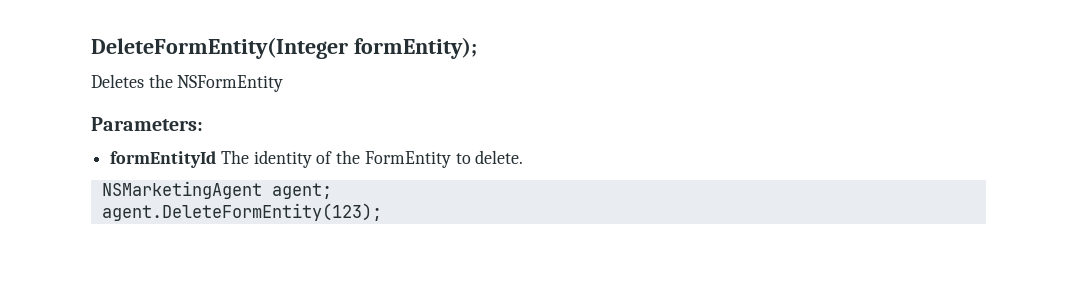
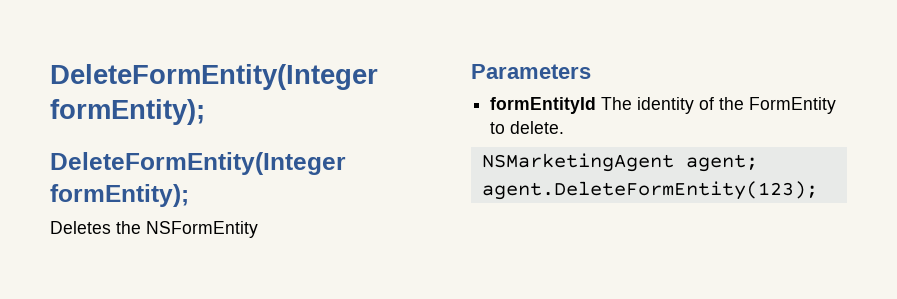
[91,37,477,59] DeleteFormEntity(Integer formEntity); -> [50,64,378,90] [50,99,205,125] [50,152,346,175] [50,184,189,207] DeleteFormEntity(Integer formEntity); // DeleteFormEntity(Integer formEntity);
[91,117,203,131] Parameters: -> [471,64,591,79] Parameters

